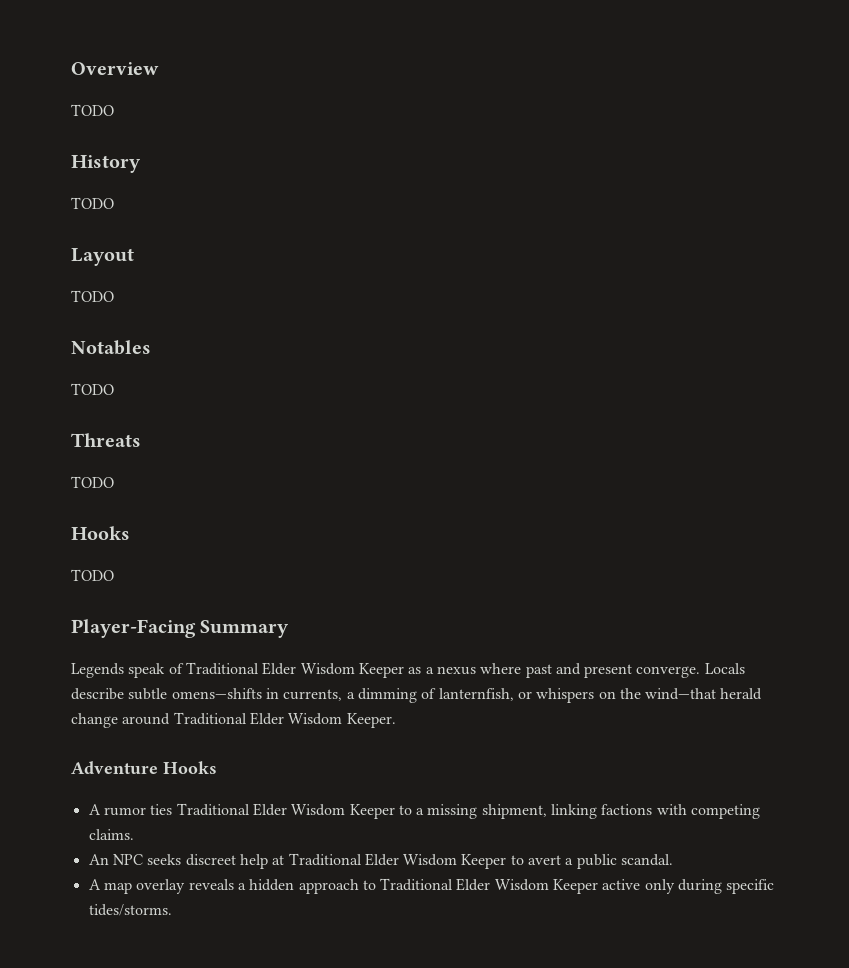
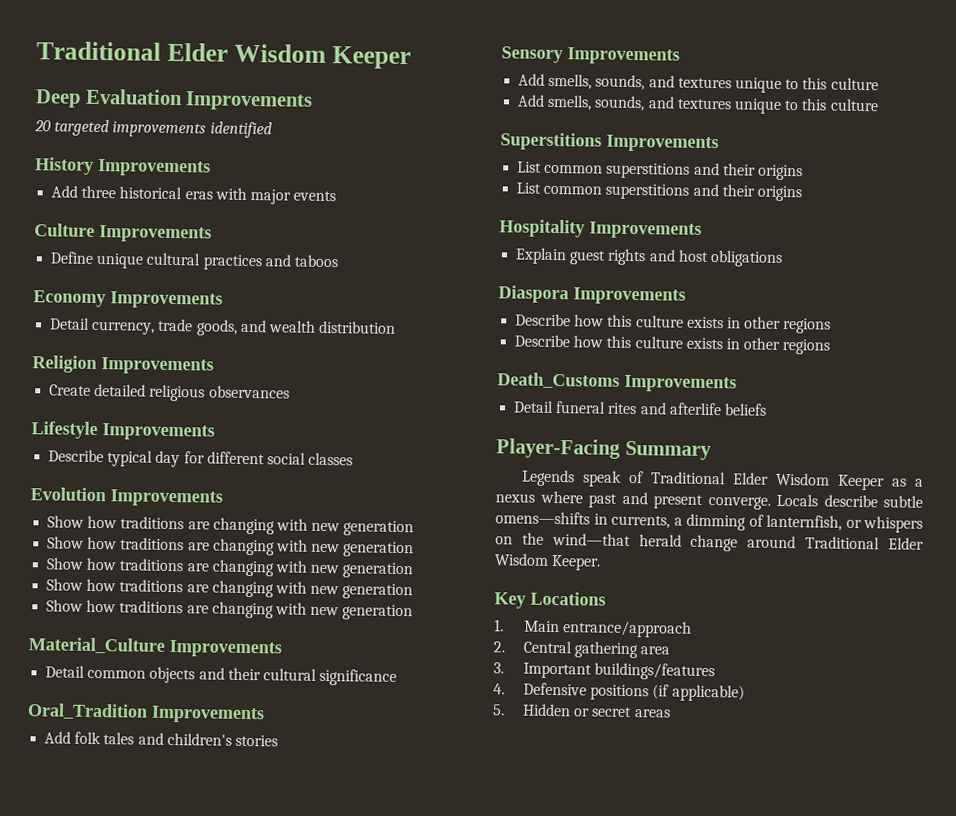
[71,62,159,75] [71,104,114,116] [71,155,141,173] [71,197,114,209] [71,248,134,266] [71,290,114,302] [71,340,151,355] [71,383,114,395] [71,433,141,447] [71,476,114,488] [71,526,130,540] [71,569,114,581] Overview // TODO // History // TODO // Layout // TODO // Notables // TODO // Threats // TODO // Hooks // TODO -> [36,41,411,70] [35,88,314,111] [34,119,272,139] [35,157,211,177] [51,185,337,205] [34,223,212,243] [50,251,338,271] [33,290,223,309] [49,317,397,336] [32,355,214,375] [49,383,290,402] [31,421,215,441] [48,449,354,468] [30,487,223,507] [47,515,415,537] [47,536,415,558] [46,557,414,579] [46,578,414,600] [46,599,414,621] [28,637,282,658] [45,665,398,686] [27,703,265,724] [44,731,278,747] [501,46,680,65] [518,73,879,93] [517,94,879,114] [500,132,719,153] [517,161,803,181] [516,182,802,202] [499,219,702,239] [515,247,783,267] [498,285,686,305] [515,313,832,334] [514,334,831,355] [497,372,737,393] [513,400,767,416] Traditional Elder Wisdom Keeper // Deep Evaluation Improvements // 20 targeted improvements identified // History Improvements // Add three historical eras with major events // Culture Improvements // Define unique cultural practices and taboos // Economy Improvements // Detail currency, trade goods, and wealth distribution // Religion Improvements // Create detailed religious observances // Lifestyle Improvements // Describe typical day for different social classes // Evolution Improvements // Show how traditions are changing with new generation // Show how traditions are changing with new generation // Show how traditions are changing with new generation // Show how traditions are changing with new generation // Show how traditions are changing with new generation // Material_Culture Improvements // Detail common objects and their cultural significance // Oral_Tradition Improvements // Add folk tales and children's stories // Sensory Improvements // Add smells, sounds, and textures unique to this culture // Add smells, sounds, and textures unique to this culture // Superstitions Improvements // List common superstitions and their origins // List common superstitions and their origins // Hospitality Improvements // Explain guest rights and host obligations // Diaspora Improvements // Describe how this culture exists in other regions // Describe how this culture exists in other regions // Death_Customs Improvements // Detail funeral rites and afterlife beliefs
[71,761,217,774] [88,803,761,819] [88,829,134,840] [88,853,674,869] [88,878,775,894] [88,904,172,916] Adventure Hooks // A rumor ties Traditional Elder Wisdom Keeper to a missing shipment, linking factions with competing claims. // An NPC seeks discreet help at Traditional Elder Wisdom Keeper to avert a public scandal. // A map overlay reveals a hidden approach to Traditional Elder Wisdom Keeper active only during specific tides/storms. -> [494,591,606,609] [494,619,693,638] [493,640,671,659] [493,662,716,681] [493,682,745,702] [492,703,671,718] Key Locations // 1. Main entrance/approach // 2. Central gathering area // 3. Important buildings/features // 4. Defensive positions (if applicable) // 5. Hidden or secret areas

